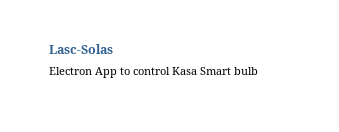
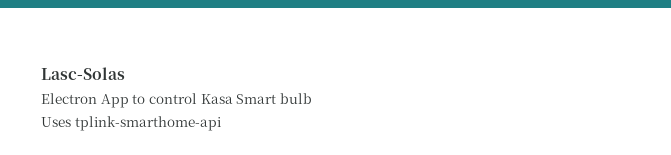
(258, 71) none -> [41,116,221,131] // Uses tplink-smarthome-api

